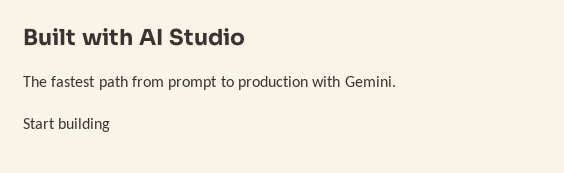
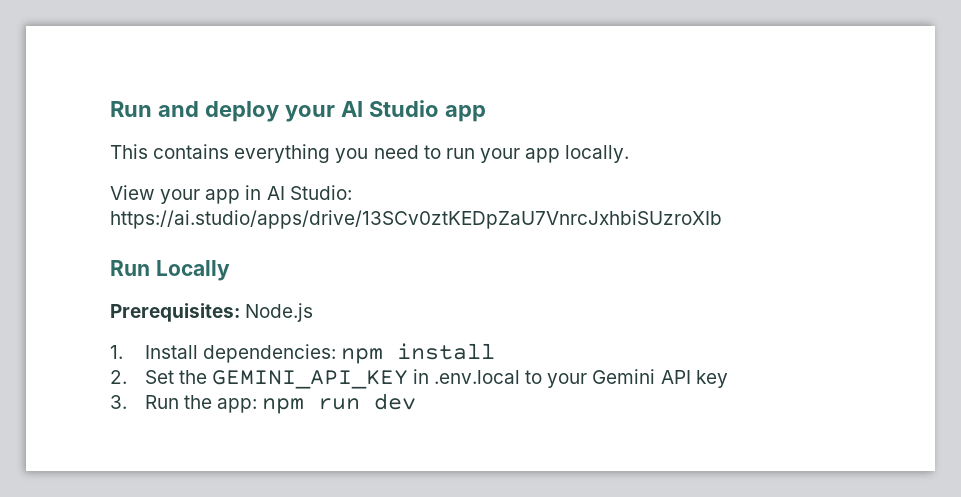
[23,28,245,46] [23,76,396,90] [23,118,111,132] Built with AI Studio // The fastest path from prompt to production with Gemini. // Start building -> [110,100,486,122] [110,144,630,163] [110,185,352,204] [110,210,722,229] [110,260,230,281] [110,303,314,322] [110,343,495,364] [110,369,728,389] [110,393,416,414] Run and deploy your AI Studio app // This contains everything you need to run your app locally. // View your app in AI Studio: https://ai.studio/apps/drive/13SCv0ztKEDpZaU7VnrcJxhbiSUzroXIb // Run Locally // Prerequisites: Node.js // 1. Install dependencies: npm install // 2. Set the GEMINI_API_KEY in .env.local to your Gemini API key // 3. Run the app: npm run dev

